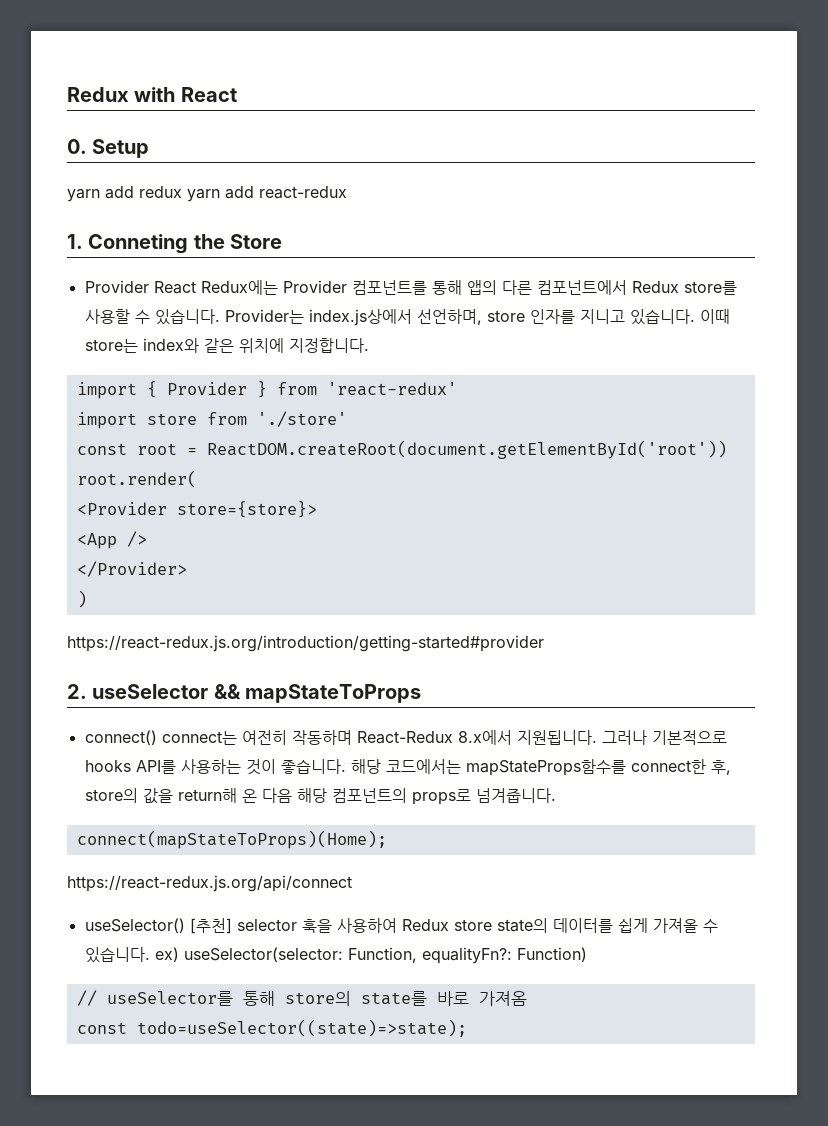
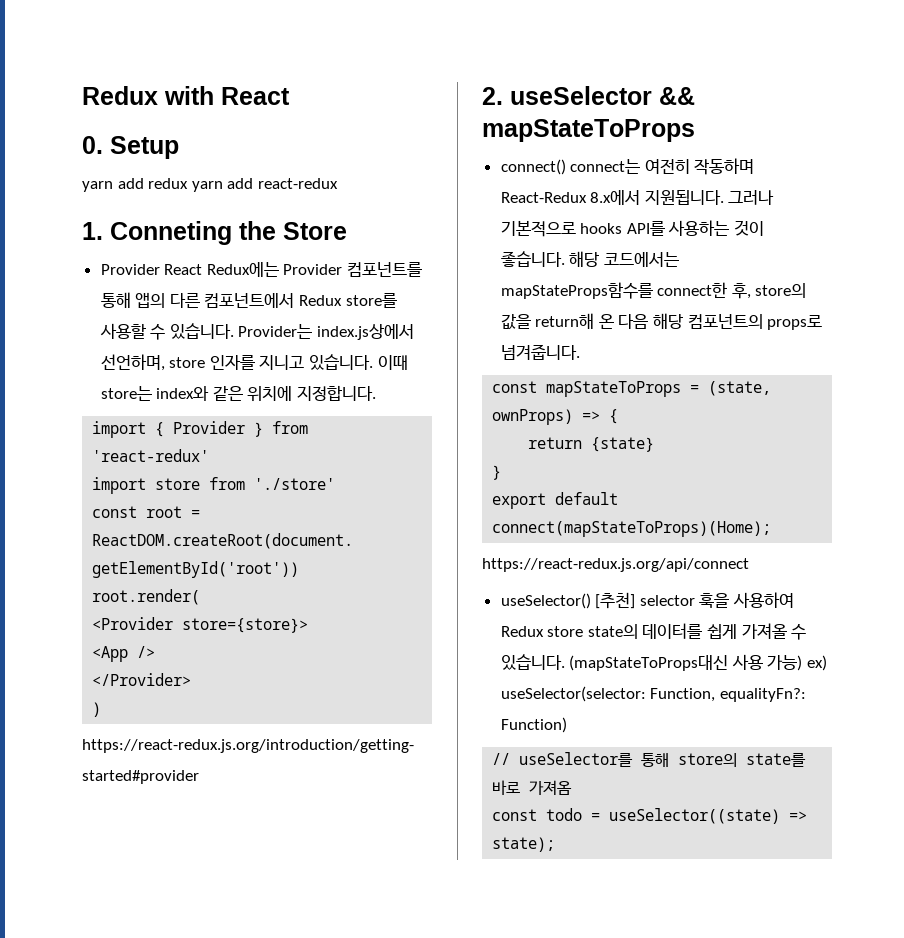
(556, 795) none -> [492,381,772,397] [492,409,619,425] [528,437,655,452] [492,465,502,480] [492,492,619,509] const mapStateToProps = (state, ownProps) => { // return {state} // } // export default
(150, 955) none -> [569,654,803,671] (mapStateToProps대신 사용 가능)
[136,1019,467,1037] todo=useSelector((state)=>state); -> [546,808,808,824] [492,837,556,852] todo = useSelector((state) => state);

